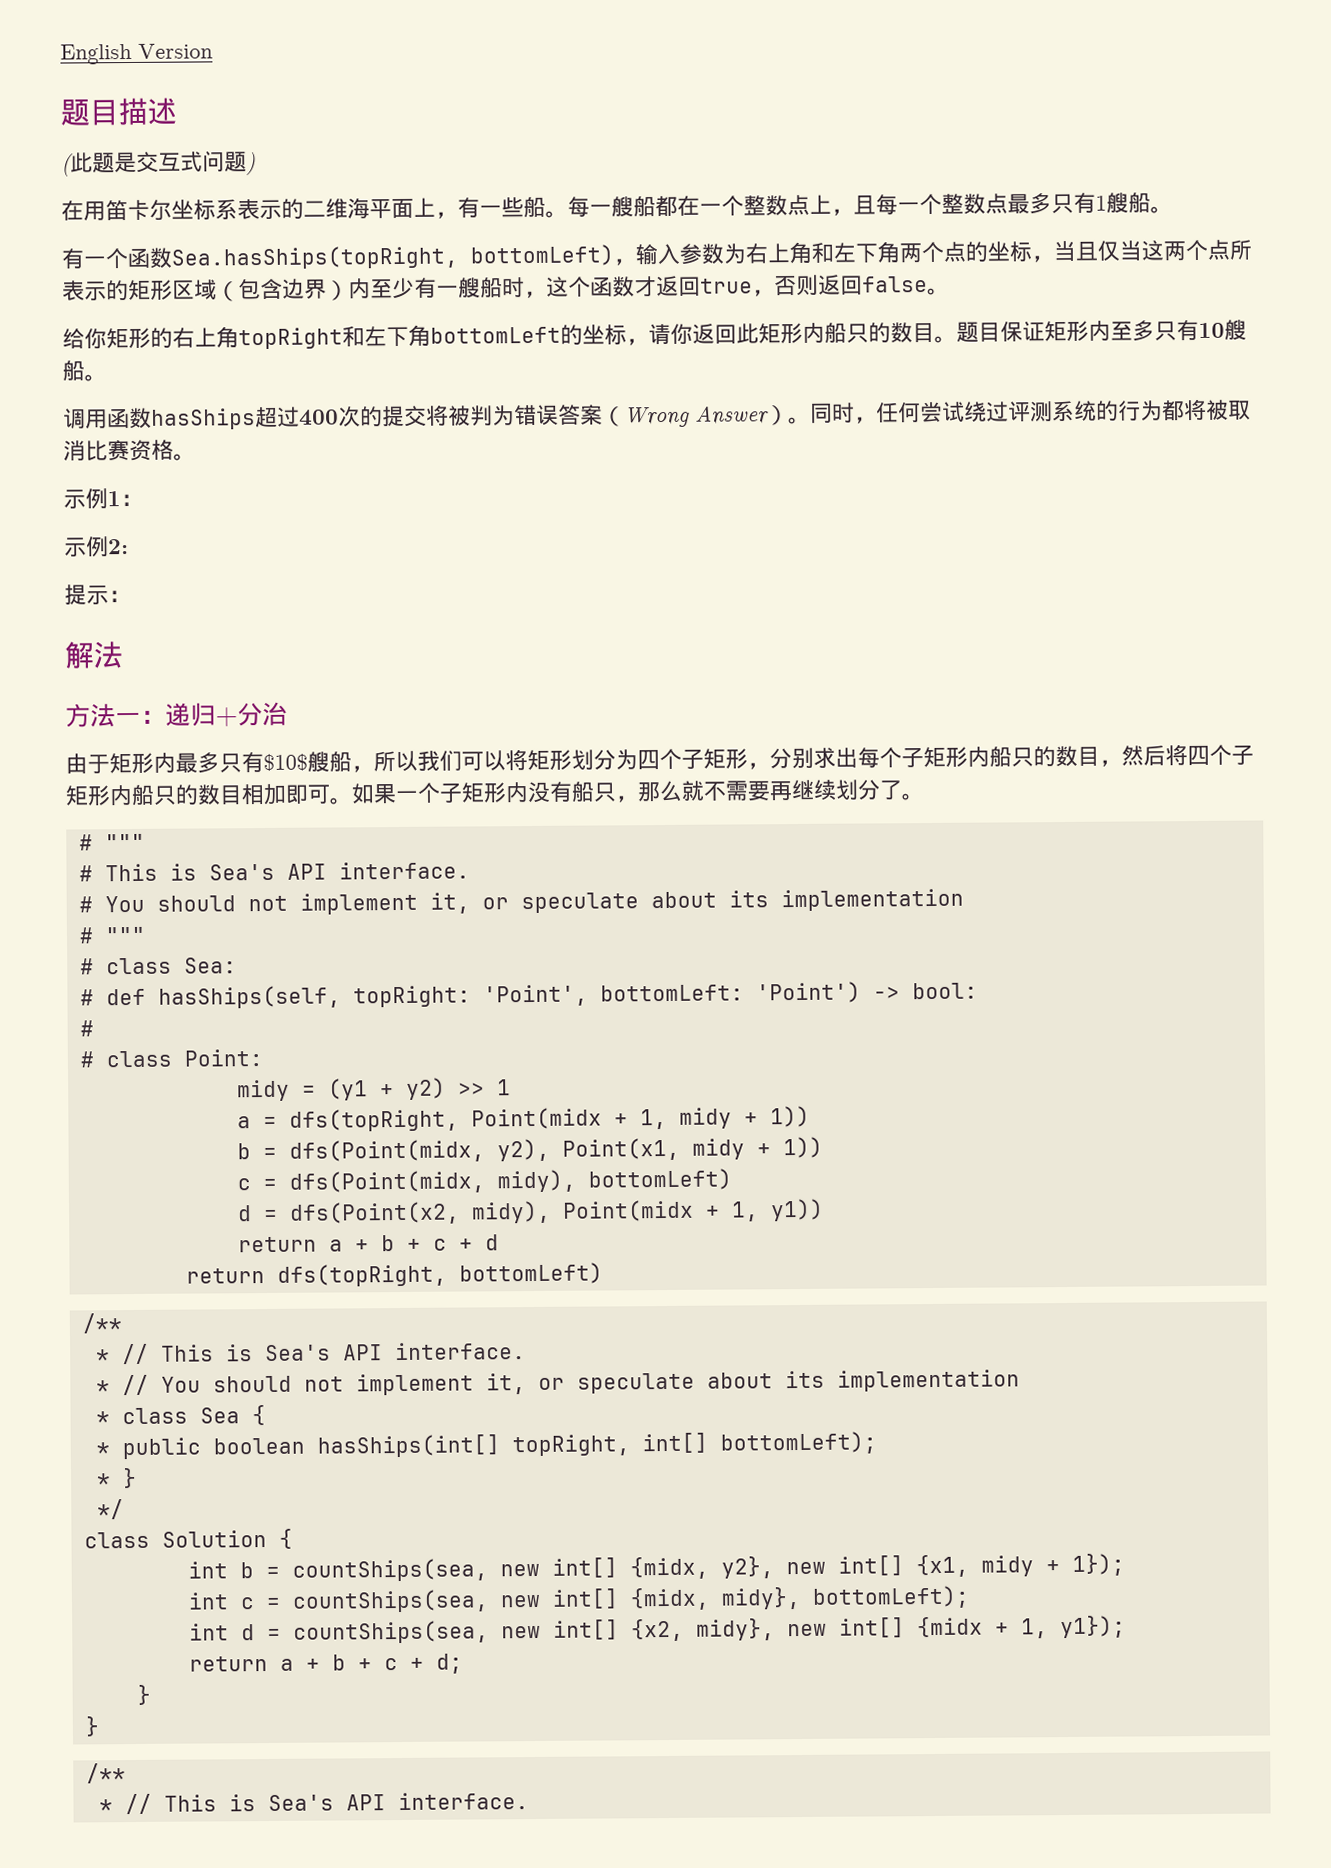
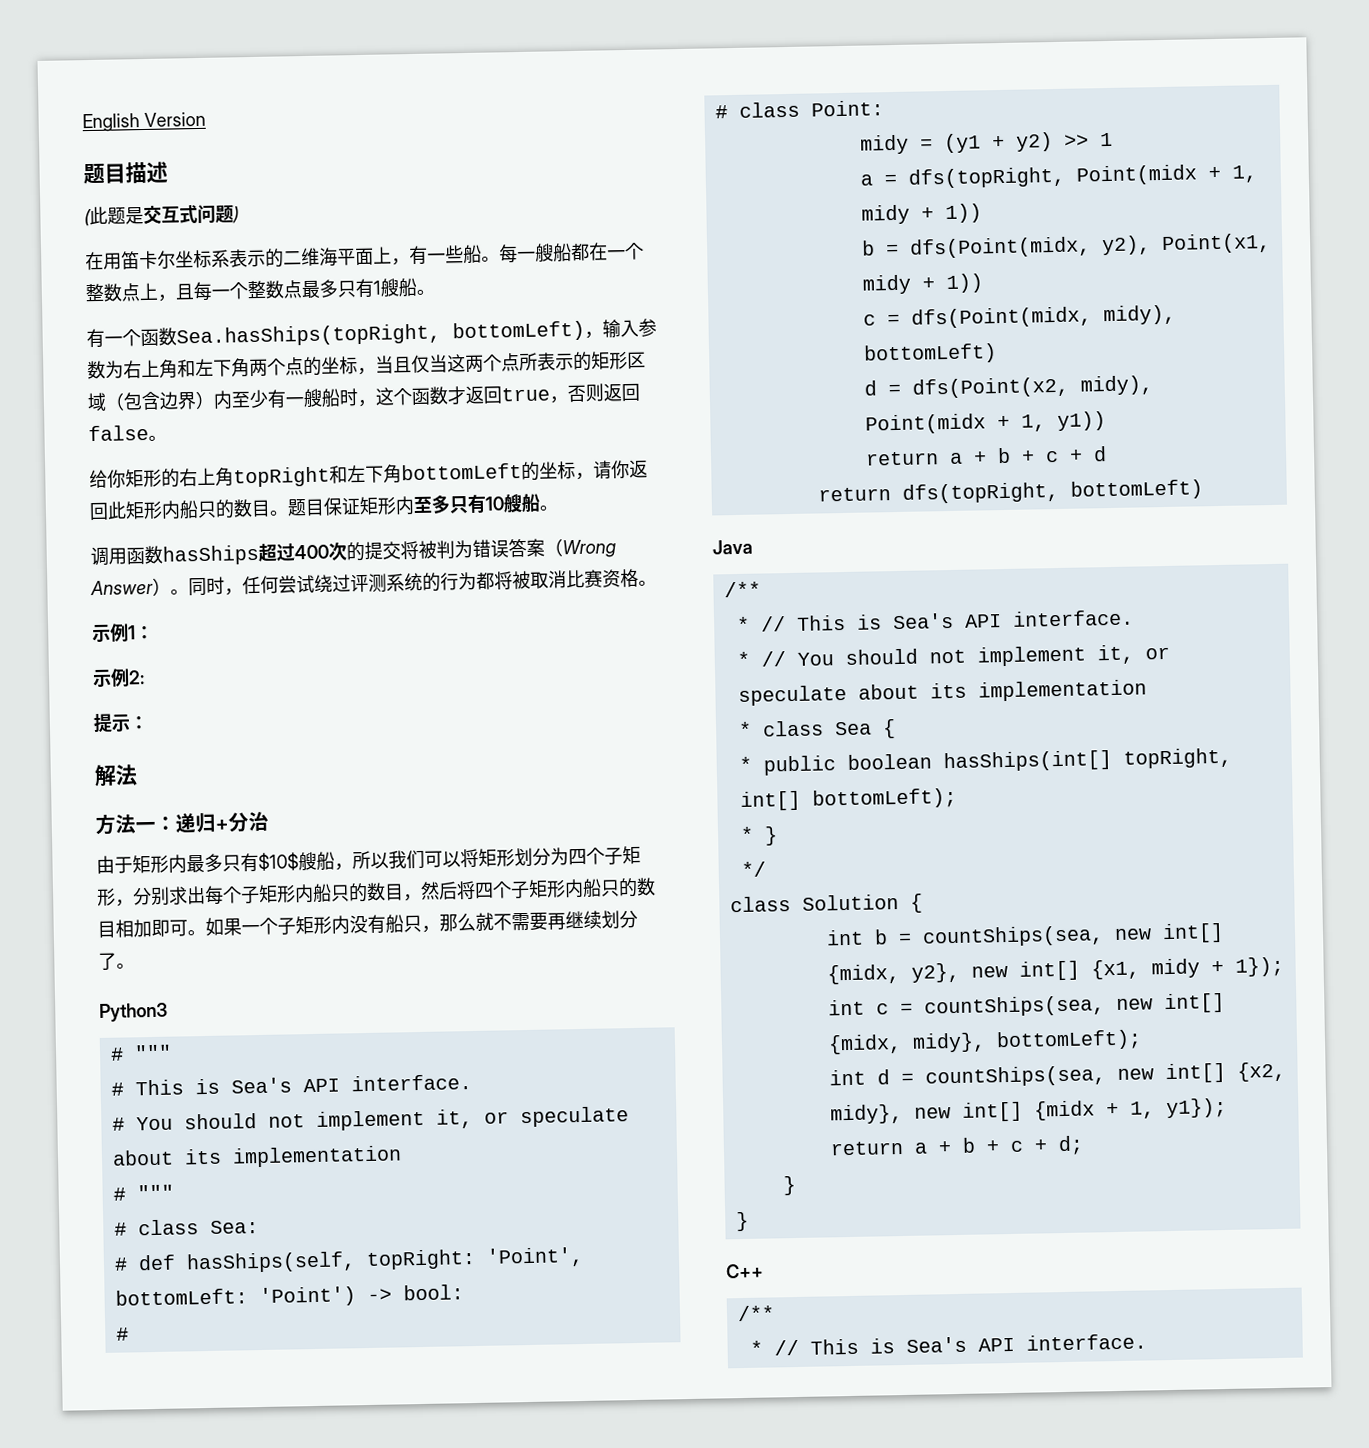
(925, 797) none -> [99,1002,168,1022] // Python3
(603, 1273) none -> [712,539,753,555] // Java
(100, 1726) none -> [726,1263,764,1279] // C++

